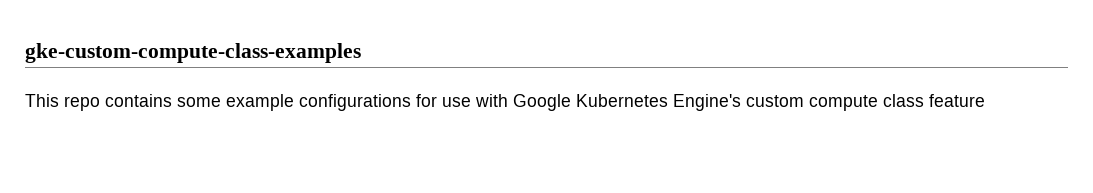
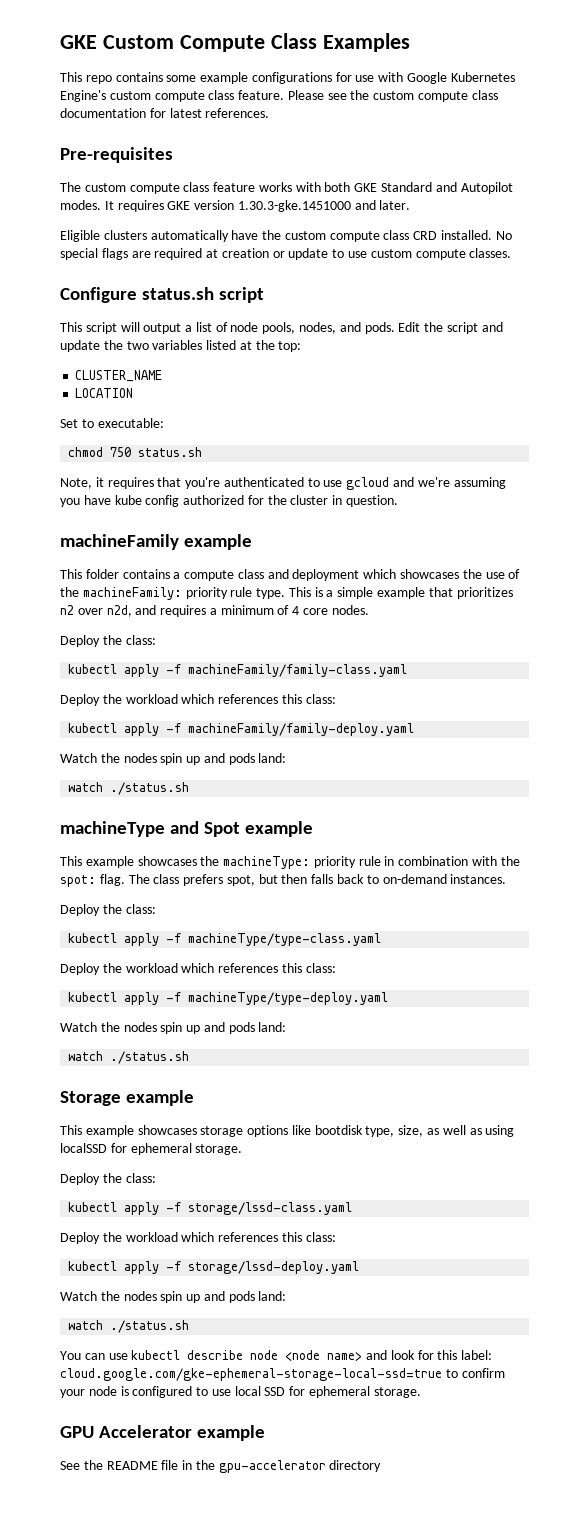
[25,43,361,63] gke-custom-compute-class-examples -> [60,33,410,52] GKE Custom Compute Class Examples
[929,94,985,107] feature -> [238,90,498,102] [60,108,270,118] [60,147,173,163] [60,182,513,194] [60,200,411,212] [60,230,512,242] [60,248,512,260] [60,287,265,303] [60,322,503,334] [60,340,302,352] [75,370,163,382] [75,388,134,398] [60,418,164,428] [68,447,203,457] [60,477,506,490] [60,495,399,507] [60,534,253,550] [60,569,521,581] [60,587,513,600] [60,605,369,617] [60,635,156,647] [68,664,408,677] [60,694,336,706] [68,723,415,736] [60,753,287,765] [68,782,190,795] [60,821,314,837] [60,856,520,869] [60,874,507,887] [60,904,156,916] [68,933,382,946] [60,963,336,975] [68,992,389,1005] [60,1022,287,1034] [68,1051,190,1064] [60,1090,195,1106] [60,1125,515,1137] [60,1143,243,1155] [60,1173,156,1185] [68,1202,353,1215] [60,1232,336,1244] [68,1261,360,1274] [60,1291,287,1303] [68,1320,190,1333] [60,1350,493,1361] [60,1368,505,1381] [60,1386,421,1398] [60,1425,266,1441] [60,1460,382,1473] feature. Please see the custom compute class documentation for latest references. // Pre-requisites // The custom compute class feature works with both GKE Standard and Autopilot modes. It requires GKE version 1.30.3-gke.1451000 and later. // Eligible clusters automatically have the custom compute class CRD installed. No special flags are required at creation or update to use custom compute classes. // Configure status.sh script // This script will output a list of node pools, nodes, and pods. Edit the script and update the two variables listed at the top: // CLUSTER_NAME // LOCATION // Set to executable: // chmod 750 status.sh // Note, it requires that you're authenticated to use gcloud and we're assuming you have kube config authorized for the cluster in question. // machineFamily example // This folder contains a compute class and deployment which showcases the use of the machineFamily: priority rule type. This is a simple example that prioritizes n2 over n2d, and requires a minimum of 4 core nodes. // Deploy the class: // kubectl apply -f machineFamily/family-class.yaml // Deploy the workload which references this class: // kubectl apply -f machineFamily/family-deploy.yaml // Watch the nodes spin up and pods land: // watch ./status.sh // machineType and Spot example // This example showcases the machineType: priority rule in combination with the spot: flag. The class prefers spot, but then falls back to on-demand instances. // Deploy the class: // kubectl apply -f machineType/type-class.yaml // Deploy the workload which references this class: // kubectl apply -f machineType/type-deploy.yaml // Watch the nodes spin up and pods land: // watch ./status.sh // Storage example // This example showcases storage options like bootdisk type, size, as well as using localSSD for ephemeral storage. // Deploy the class: // kubectl apply -f storage/lssd-class.yaml // Deploy the workload which references this class: // kubectl apply -f storage/lssd-deploy.yaml // Watch the nodes spin up and pods land: // watch ./status.sh // You can use kubectl describe node <node name> and look for this label: cloud.google.com/gke-ephemeral-storage-local-ssd=true to confirm your node is configured to use local SSD for ephemeral storage. // GPU Accelerator example // See the README file in the gpu-accelerator directory

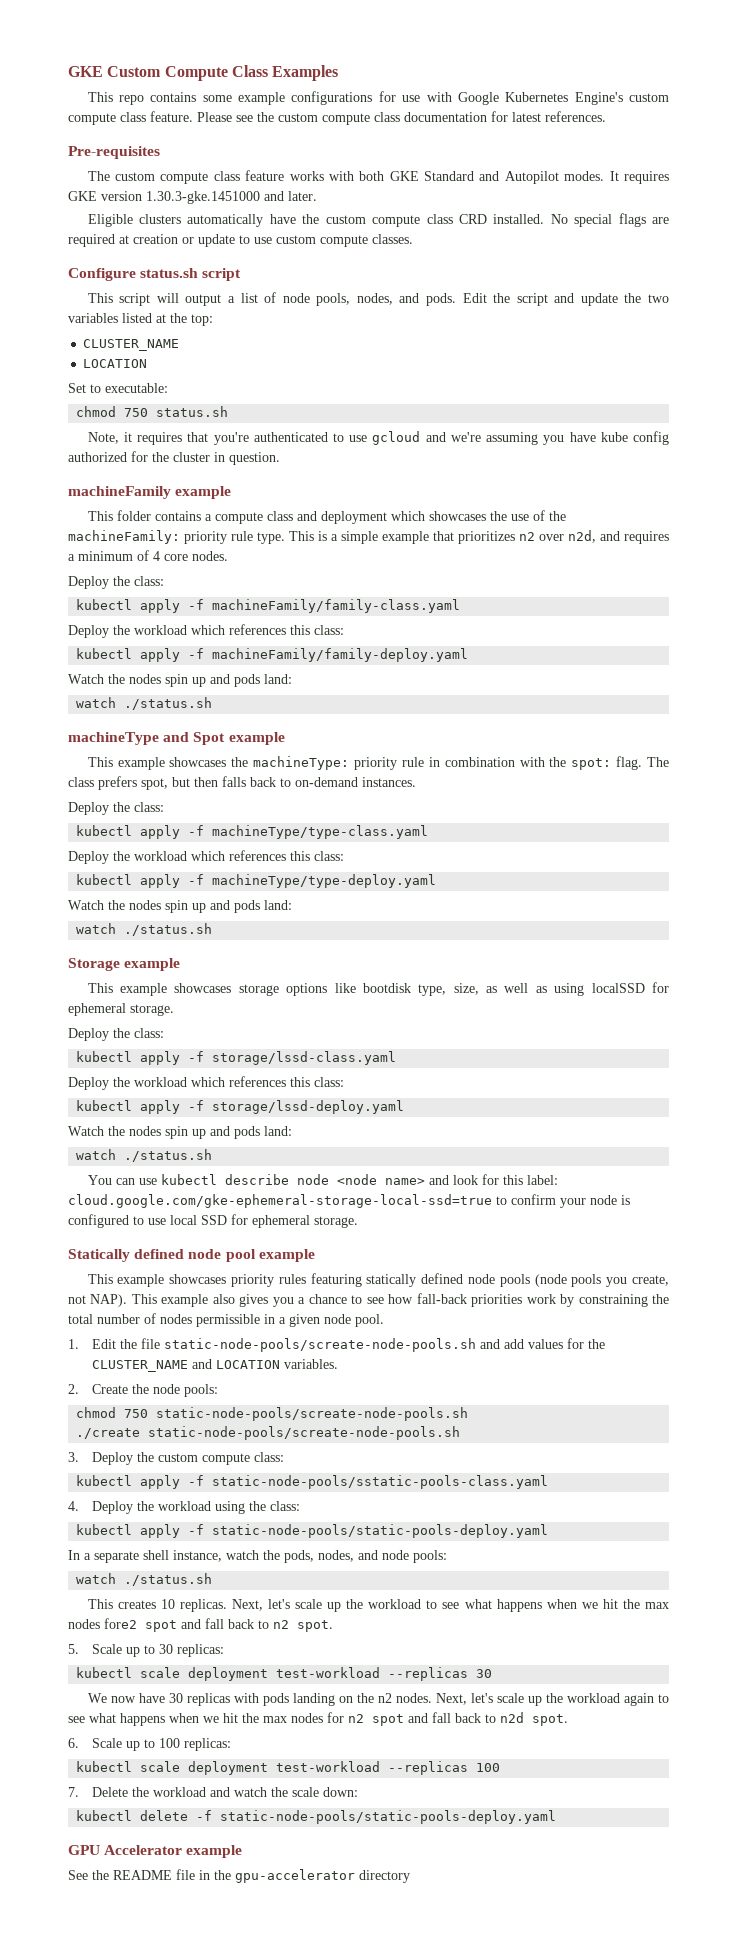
(421, 1392) none -> [68,1249,315,1262] [87,1273,669,1287] [68,1293,670,1307] [68,1313,384,1327] [68,1338,606,1352] [92,1359,339,1372] [68,1384,219,1397] [76,1407,469,1421] [76,1426,461,1440] [68,1452,285,1465] [76,1475,549,1489] [68,1501,301,1514] [76,1524,549,1538] [68,1550,447,1563] [76,1573,213,1586] [87,1599,670,1612] [68,1618,333,1632] [68,1644,225,1657] [76,1667,493,1681] [87,1693,670,1706] [68,1712,568,1726] [68,1738,232,1751] [76,1761,501,1775] [68,1787,359,1797] [76,1810,557,1824] // Statically defined node pool example // This example showcases priority rules featuring statically defined node pools (node pools you create, not NAP). This example also gives you a chance to see how fall-back priorities work by constraining the total number of nodes permissible in a given node pool. // 1. Edit the file static-node-pools/screate-node-pools.sh and add values for the CLUSTER_NAME and LOCATION variables. // 2. Create the node pools: // chmod 750 static-node-pools/screate-node-pools.sh // ./create static-node-pools/screate-node-pools.sh // 3. Deploy the custom compute class: // kubectl apply -f static-node-pools/sstatic-pools-class.yaml // 4. Deploy the workload using the class: // kubectl apply -f static-node-pools/static-pools-deploy.yaml // In a separate shell instance, watch the pods, nodes, and node pools: // watch ./status.sh // This creates 10 replicas. Next, let's scale up the workload to see what happens when we hit the max nodes fore2 spot and fall back to n2 spot. // 5. Scale up to 30 replicas: // kubectl scale deployment test-workload --replicas 30 // We now have 30 replicas with pods landing on the n2 nodes. Next, let's scale up the workload again to see what happens when we hit the max nodes for n2 spot and fall back to n2d spot. // 6. Scale up to 100 replicas: // kubectl scale deployment test-workload --replicas 100 // 7. Delete the workload and watch the scale down: // kubectl delete -f static-node-pools/static-pools-deploy.yaml

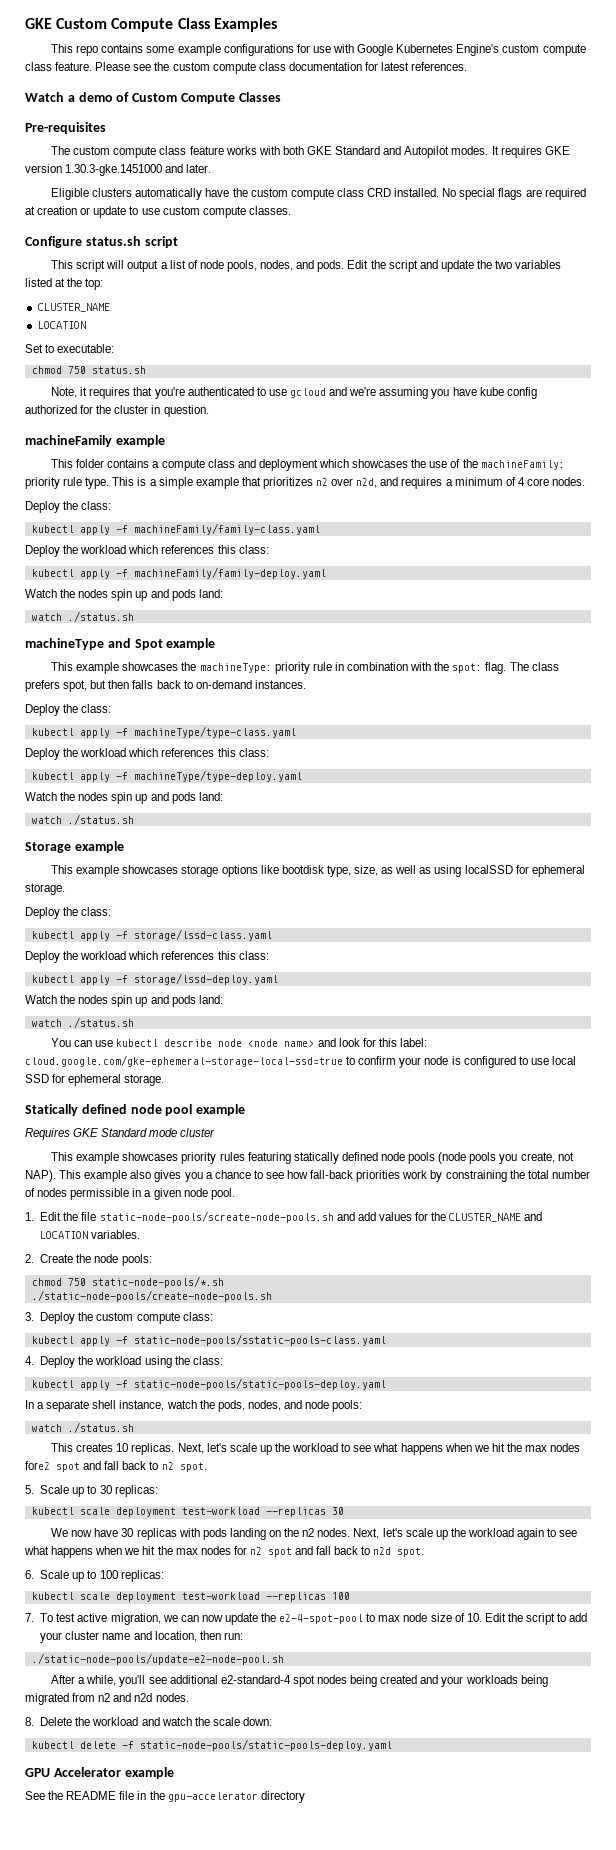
(606, 116) none -> [25,92,281,104] // Watch a demo of Custom Compute Classes
(315, 1255) none -> [25,1128,216,1140] // Requires GKE Standard mode cluster
[156,1407,469,1421] [76,1426,461,1440] static-node-pools/screate-node-pools.sh // ./create static-node-pools/screate-node-pools.sh -> [91,1276,224,1288] [31,1290,272,1302] static-node-pools/*.sh // ./static-node-pools/create-node-pools.sh
(79, 1792) none -> [40,1613,588,1625] [40,1631,243,1643] [31,1653,284,1665] [51,1675,548,1687] [25,1693,189,1705] [25,1717,34,1726] To test active migration, we can now update the e2-4-spot-pool to max node size of 10. Edit the script to add your cluster name and location, then run: // ./static-node-pools/update-e2-node-pool.sh // After a while, you'll see additional e2-standard-4 spot nodes being created and your workloads being migrated from n2 and n2d nodes. // 8.

